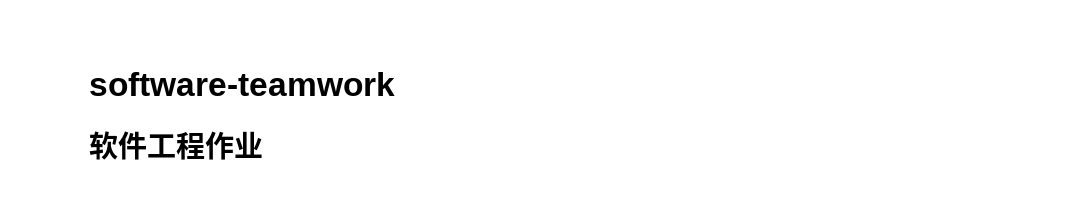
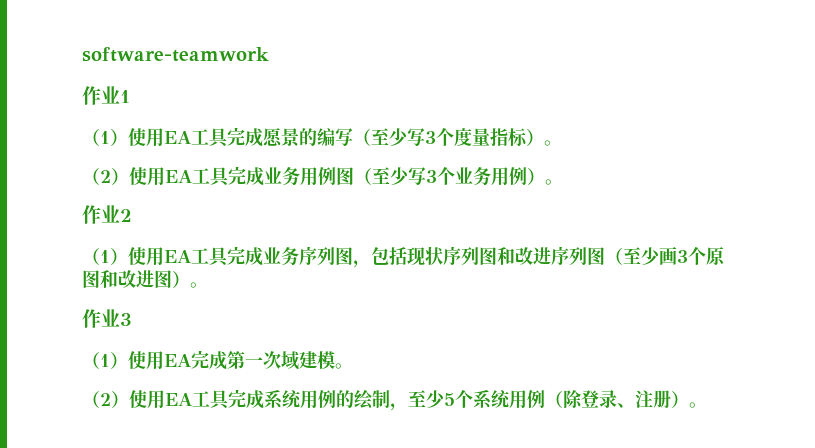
[89,131,263,160] 软件工程作业 -> [82,86,130,105] [82,127,562,148] [82,166,563,187] [82,205,132,224] [82,246,725,268] [82,270,208,288] [82,309,132,328] [82,350,353,370] [82,389,707,411] 作业1 // （1）使用EA工具完成愿景的编写（至少写3个度量指标）。 // （2）使用EA工具完成业务用例图（至少写3个业务用例）。 // 作业2 // （1）使用EA工具完成业务序列图，包括现状序列图和改进序列图（至少画3个原图和改进图）。 // 作业3 // （1）使用EA完成第一次域建模。 // （2）使用EA工具完成系统用例的绘制，至少5个系统用例（除登录、注册）。

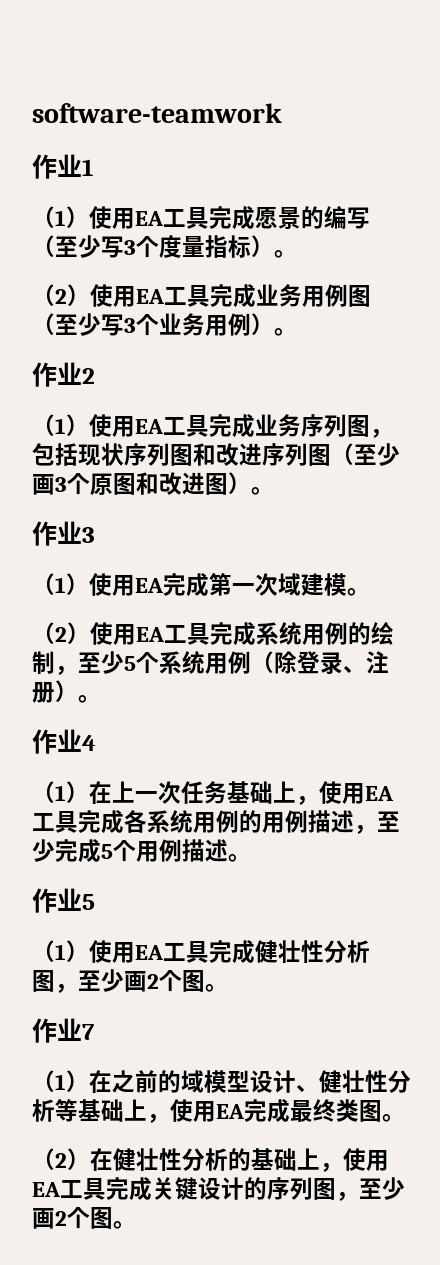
(707, 405) none -> [32,729,96,754] [32,781,394,805] [32,810,400,834] [32,839,251,863] [32,888,95,913] [32,940,370,964] [32,969,228,993] [32,1018,95,1043] [32,1070,411,1093] [32,1099,405,1123] [32,1148,389,1172] [32,1177,405,1201] [32,1207,136,1229] // 作业4 // （1）在上一次任务基础上，使用EA工具完成各系统用例的用例描述，至少完成5个用例描述。 // 作业5 // （1）使用EA工具完成健壮性分析图，至少画2个图。 // 作业7 // （1）在之前的域模型设计、健壮性分析等基础上，使用EA完成最终类图。 // （2）在健壮性分析的基础上，使用EA工具完成关键设计的序列图，至少画2个图。

